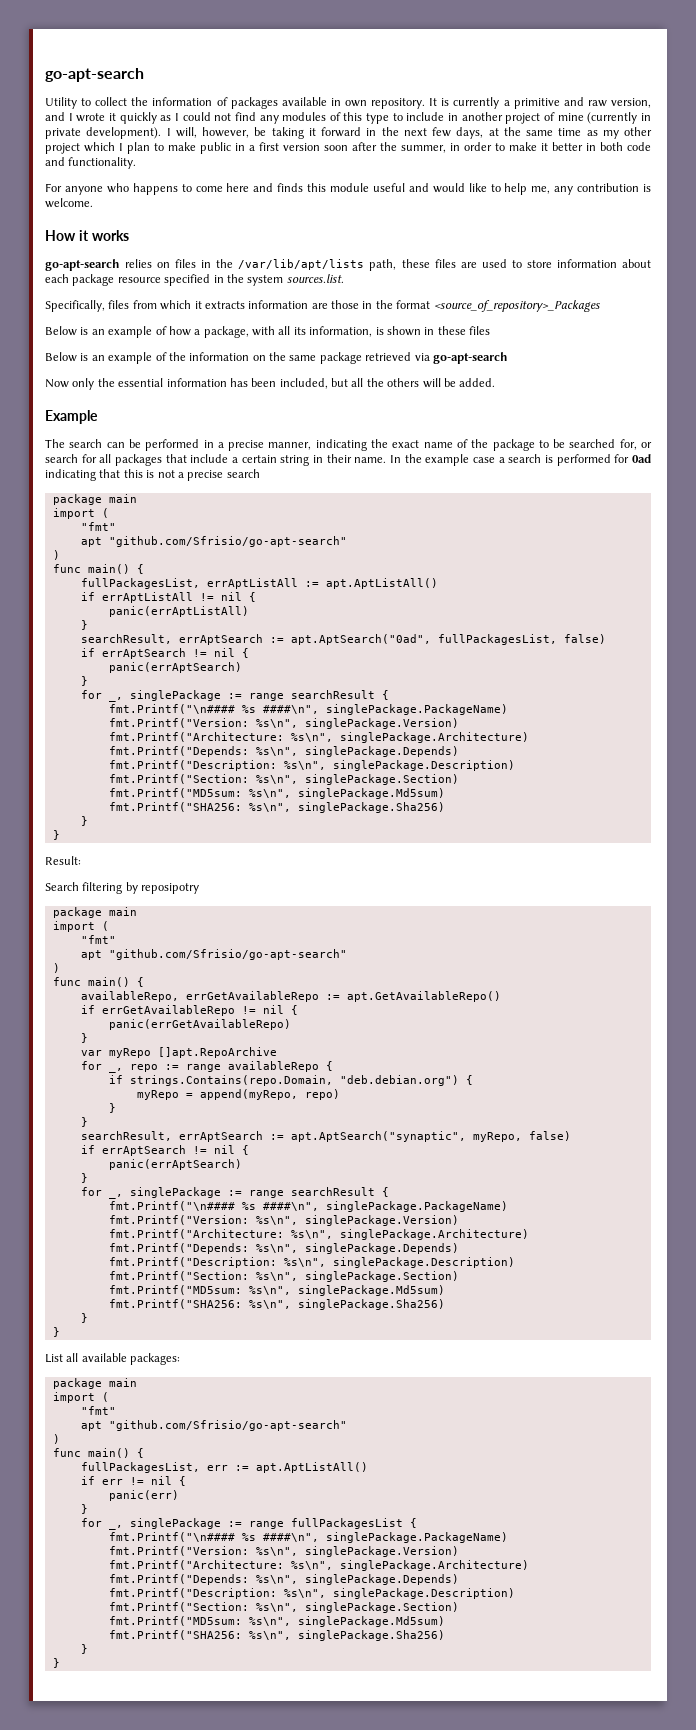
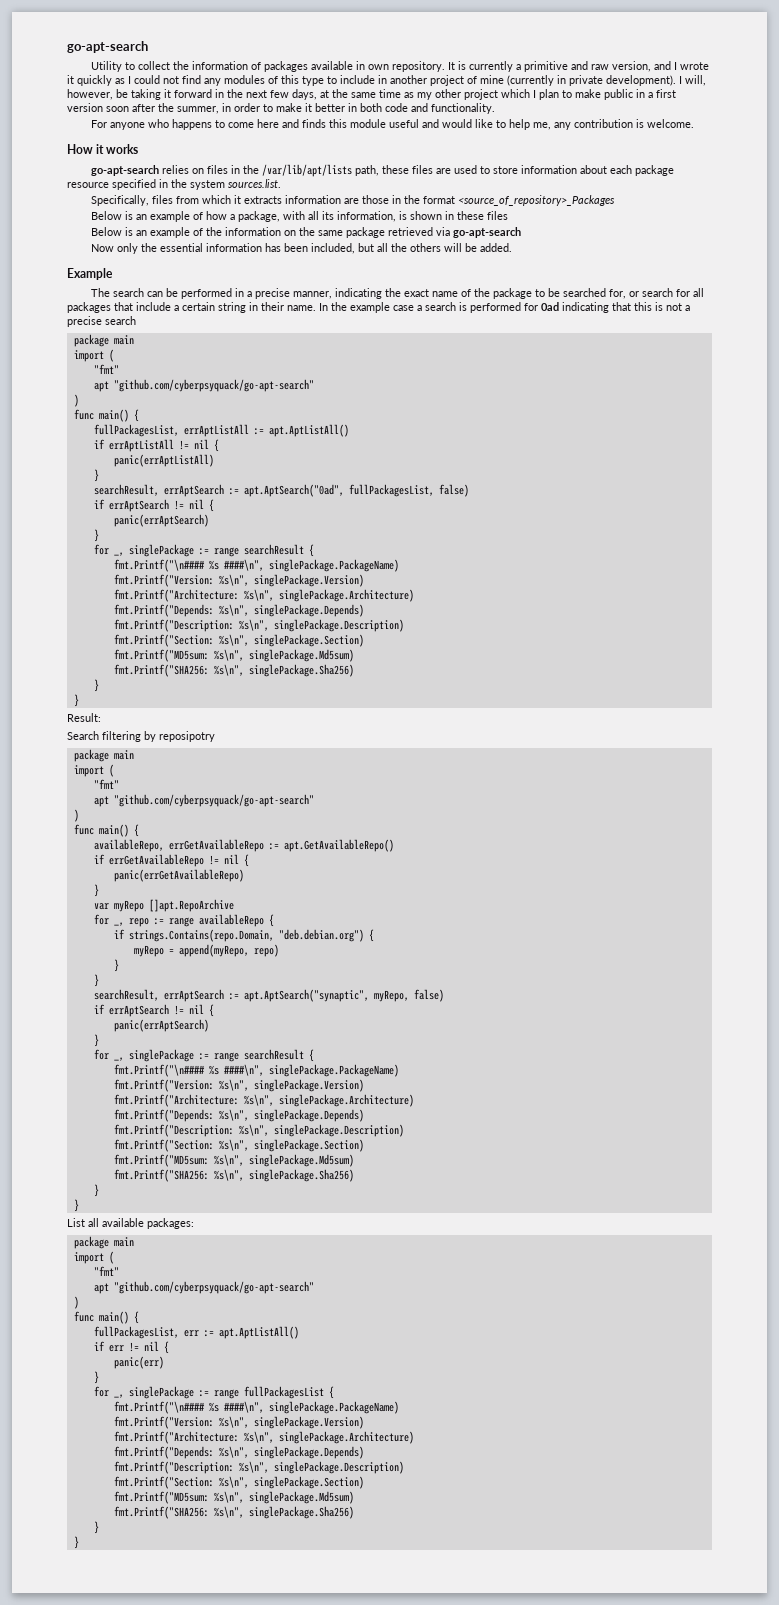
[108,536,347,547] "github.com/Sfrisio/go-apt-search" -> [113,379,314,392] "github.com/cyberpsyquack/go-apt-search"
[108,949,347,960] "github.com/Sfrisio/go-apt-search" -> [113,794,314,807] "github.com/cyberpsyquack/go-apt-search"
[108,1420,347,1431] "github.com/Sfrisio/go-apt-search" -> [113,1281,314,1294] "github.com/cyberpsyquack/go-apt-search"

